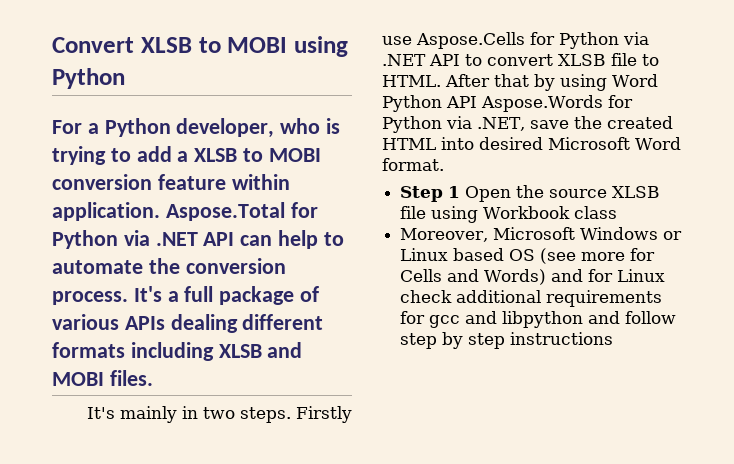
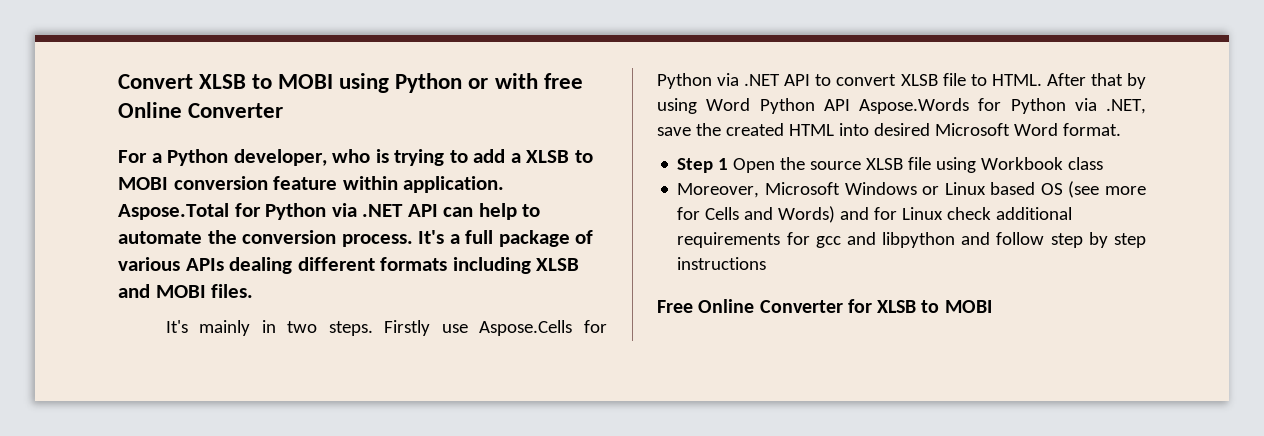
(125, 78) none -> [468,73,583,89] [118,102,284,118] or with free Online Converter
(614, 338) none -> [657,299,992,313] // Free Online Converter for XLSB to MOBI

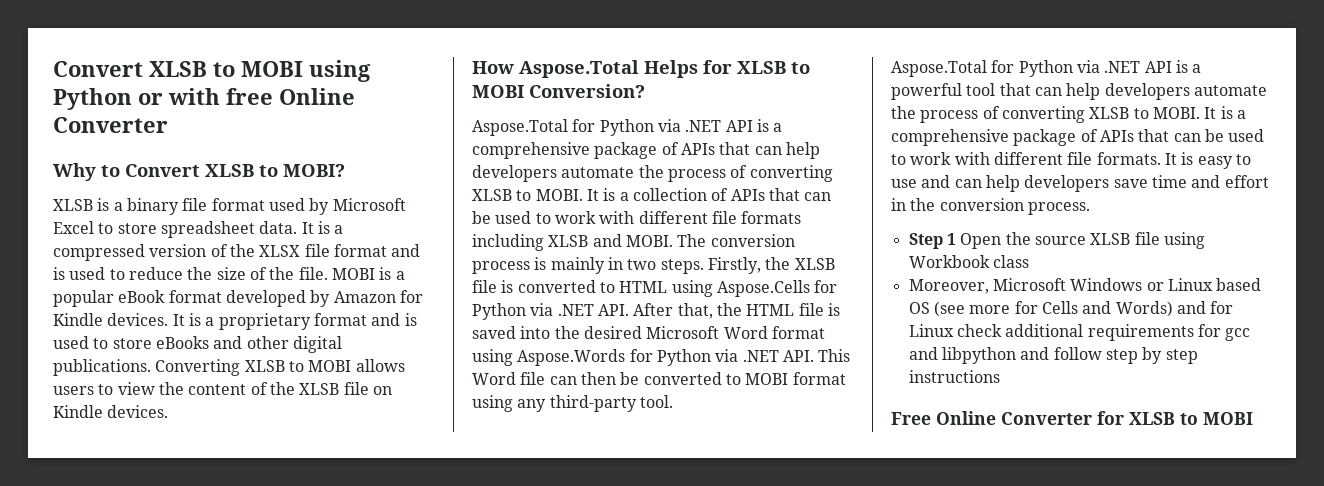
[118,149,593,166] [118,176,505,193] [118,203,541,220] [118,230,594,247] [118,257,580,274] [118,284,254,298] [165,320,468,336] For a Python developer, who is trying to add a XLSB to MOBI conversion feature within application. Aspose.Total for Python via .NET API can help to automate the conversion process. It's a full package of various APIs dealing different formats including XLSB and MOBI files. // It's mainly in two steps. Firstly use -> [53,163,345,181] [53,198,406,215] [53,221,344,238] [53,244,421,261] [53,267,405,280] [53,290,423,307] [53,313,417,330] [53,336,342,353] [53,359,405,376] [53,382,392,395] [53,405,169,418] [472,60,810,78] [472,84,645,98] [472,119,783,136] [472,142,820,159] [472,165,833,182] [472,188,832,201] [472,211,802,224] [472,234,795,251] [472,257,835,274] [472,280,713,297] Why to Convert XLSB to MOBI? // XLSB is a binary file format used by Microsoft Excel to store spreadsheet data. It is a compressed version of the XLSX file format and is used to reduce the size of the file. MOBI is a popular eBook format developed by Amazon for Kindle devices. It is a proprietary format and is used to store eBooks and other digital publications. Converting XLSB to MOBI allows users to view the content of the XLSB file on Kindle devices. // How Aspose.Total Helps for XLSB to MOBI Conversion? // Aspose.Total for Python via .NET API is a comprehensive package of APIs that can help developers automate the process of converting XLSB to MOBI. It is a collection of APIs that can be used to work with different file formats including XLSB and MOBI. The conversion process is mainly in two steps. Firstly, the XLSB file is converted to HTML using
[784,73,1146,89] [657,98,1146,114] [657,123,1121,136] API to convert XLSB file to HTML. After that by using Word Python API Aspose.Words for Python via .NET, save the created HTML into desired Microsoft Word format. -> [597,303,840,319] [472,326,825,339] [472,349,851,366] [472,372,846,385] [472,395,673,412] [891,60,1202,77] [891,83,1267,100] [891,106,1246,123] [891,129,1265,146] [891,152,1251,169] [891,175,1269,192] [891,198,1090,215] API. After that, the HTML file is saved into the desired Microsoft Word format using Aspose.Words for Python via .NET API. This Word file can then be converted to MOBI format using any third-party tool. // Aspose.Total for Python via .NET API is a powerful tool that can help developers automate the process of converting XLSB to MOBI. It is a comprehensive package of APIs that can be used to work with different file formats. It is easy to use and can help developers save time and effort in the conversion process.

